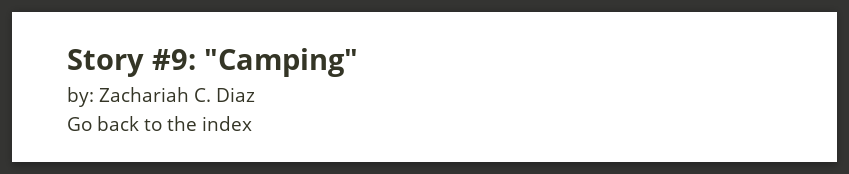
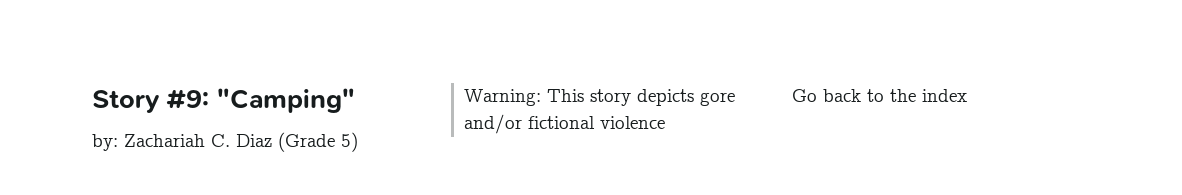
(255, 94) none -> [278,132,358,152] [464,89,736,106] [464,114,666,134] (Grade 5) // Warning: This story depicts gore and/or fictional violence

